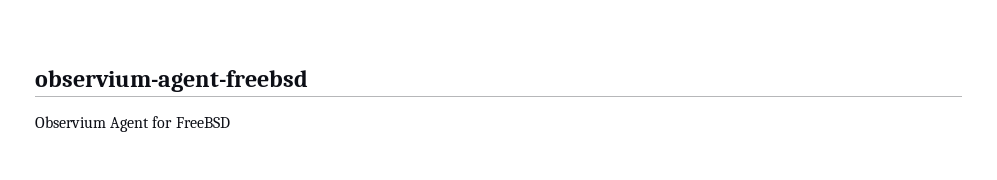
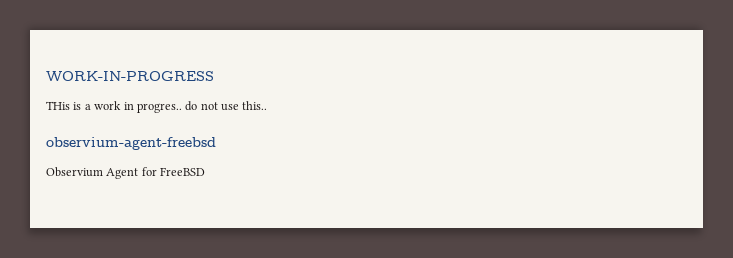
(35, 81) none -> [46,71,214,81] [46,101,268,113] WORK-IN-PROGRESS // THis is a work in progres.. do not use this.. //

